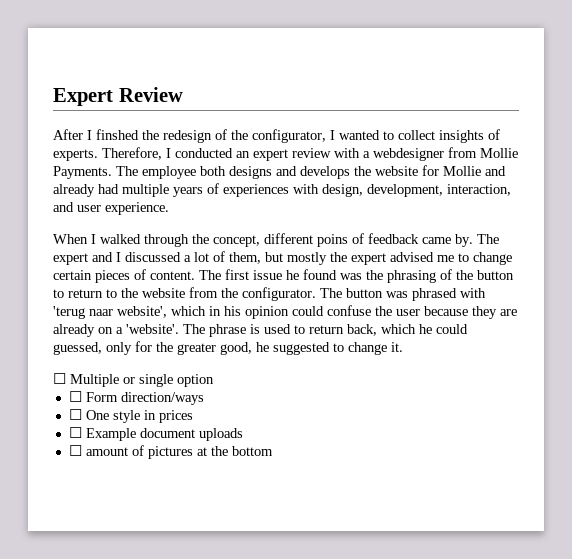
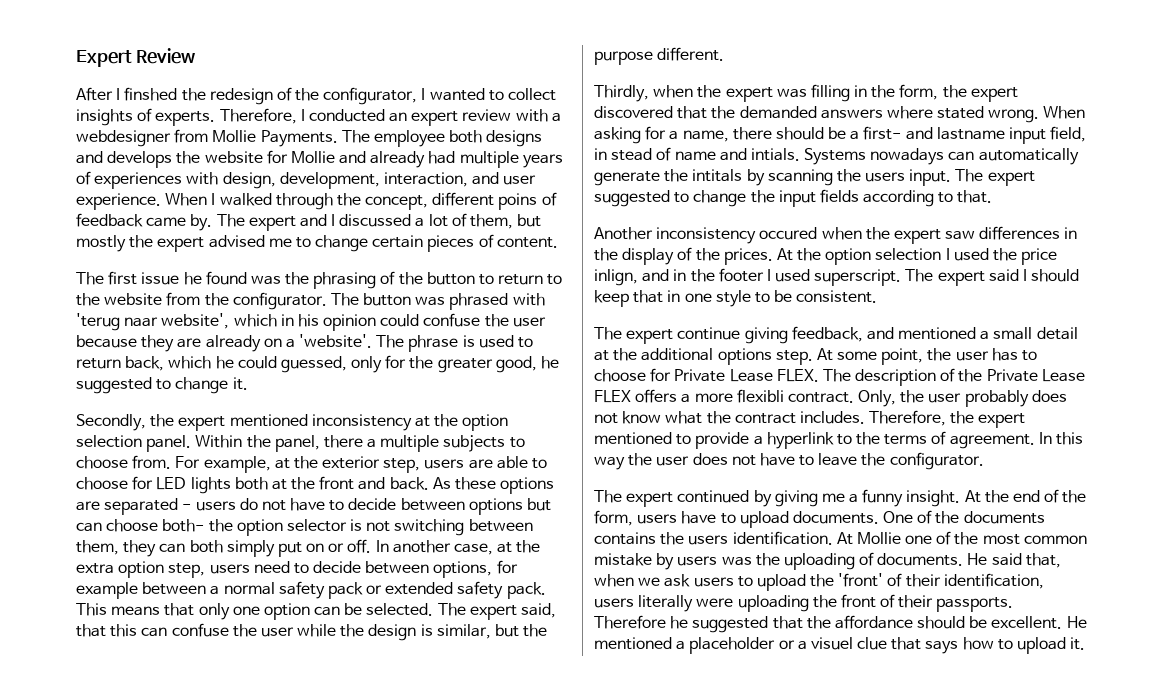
(169, 208) // -> (161, 201) none
(195, 275) none -> (558, 242) //
[53,373,214,387] [68,391,204,405] [68,409,193,423] [68,427,243,441] [68,445,273,459] ☐ Multiple or single option // ☐ Form direction/ways // ☐ One style in prices // ☐ Example document uploads // ☐ amount of pictures at the bottom -> [76,414,509,431] [76,435,525,452] [76,455,548,473] [76,476,555,494] [76,498,552,515] [76,519,533,536] [76,539,541,557] [76,560,518,578] [76,581,546,599] [76,603,557,620] [76,623,548,641] [594,47,725,65] [594,84,1018,102] [594,106,1086,123] [594,126,1087,144] [594,147,1079,165] [594,169,1035,186] [594,189,993,207] [594,226,1078,244] [594,247,1058,265] [594,268,1080,286] [594,290,878,307] [594,326,1078,344] [594,348,1038,365] [594,368,1085,386] [594,389,1067,407] [594,410,1026,428] [594,431,1084,449] [594,452,984,470] [594,489,1087,507] [594,510,1045,528] [594,531,1087,545] [594,552,1061,570] [594,573,1044,591] [594,594,1014,612] [594,615,1087,633] [594,637,1086,654] Secondly, the expert mentioned inconsistency at the option selection panel. Within the panel, there a multiple subjects to choose from. For example, at the exterior step, users are able to choose for LED lights both at the front and back. As these options are separated - users do not have to decide between options but can choose both- the option selector is not switching between them, they can both simply put on or off. In another case, at the extra option step, users need to decide between options, for example between a normal safety pack or extended safety pack. This means that only one option can be selected. The expert said, that this can confuse the user while the design is similar, but the purpose different. // Thirdly, when the expert was filling in the form, the expert discovered that the demanded answers where stated wrong. When asking for a name, there should be a first- and lastname input field, in stead of name and intials. Systems nowadays can automatically generate the intitals by scanning the users input. The expert suggested to change the input fields according to that. // Another inconsistency occured when the expert saw differences in the display of the prices. At the option selection I used the price inlign, and in the footer I used superscript. The expert said I should keep that in one style to be consistent. // The expert continue giving feedback, and mentioned a small detail at the additional options step. At some point, the user has to choose for Private Lease FLEX. The description of the Private Lease FLEX offers a more flexibli contract. Only, the user probably does not know what the contract includes. Therefore, the expert mentioned to provide a hyperlink to the terms of agreement. In this way the user does not have to leave the configurator. // The expert continued by giving me a funny insight. At the end of the form, users have to upload documents. One of the documents contains the users identification. At Mollie one of the most common mistake by users was the uploading of documents. He said that, when we ask users to upload the 'front' of their identification, users literally were uploading the front of their passports. Therefore he suggested that the affordance should be excellent. He mentioned a placeholder or a visuel clue that says how to upload it.

